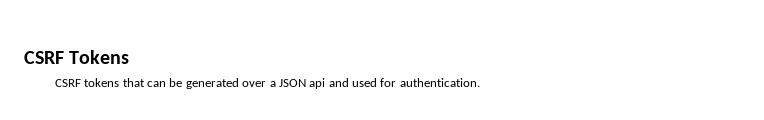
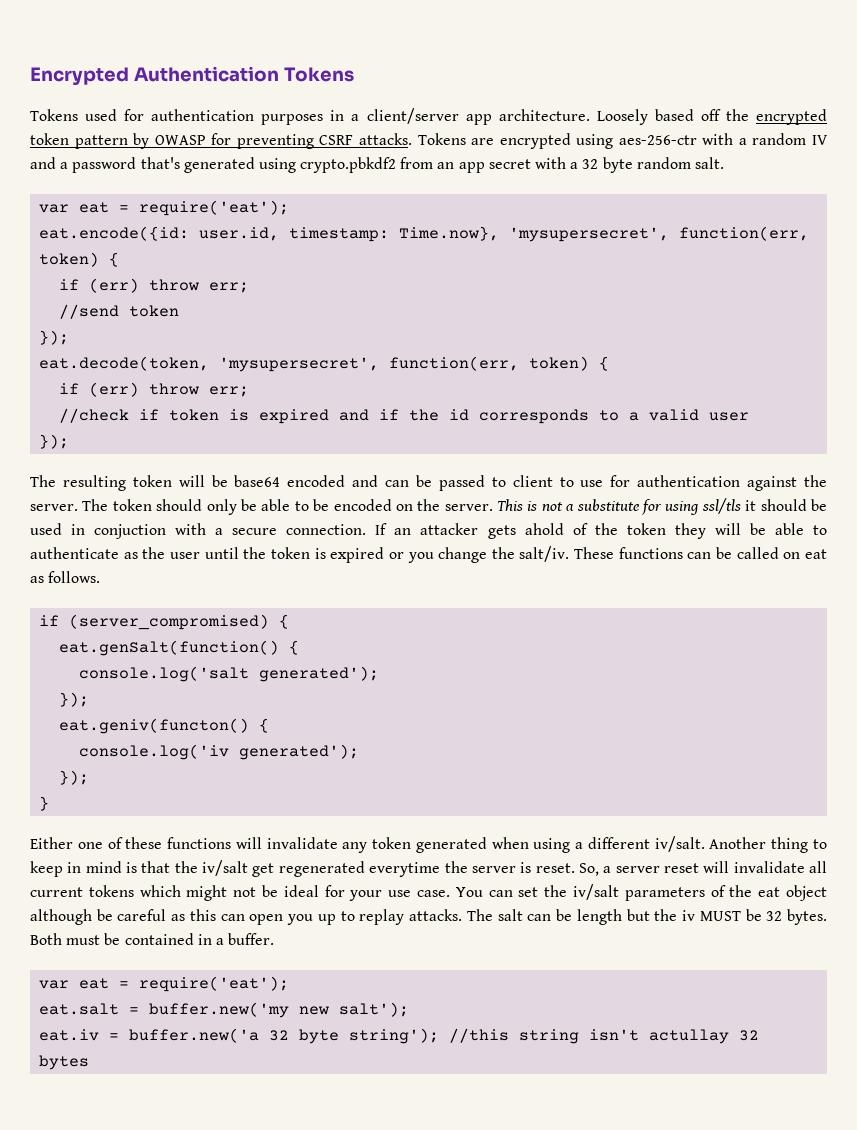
[24,51,64,64] CSRF -> [30,66,279,86] Encrypted Authentication
[54,78,480,89] CSRF tokens that can be generated over a JSON api and used for authentication. -> [30,108,827,125] [30,133,828,149] [30,157,724,173] [39,200,290,216] [39,226,810,242] [39,252,120,267] [59,278,250,293] [59,304,180,319] [39,330,70,345] [39,356,610,372] [59,382,250,397] [59,408,750,424] [39,434,70,449] [30,475,828,491] [30,498,828,515] [30,523,828,539] [30,546,827,563] [30,571,101,583] [39,614,290,630] [59,640,300,656] [79,666,380,682] [59,692,90,707] [59,718,270,734] [79,744,360,760] [59,770,90,785] [39,796,50,811] [30,836,827,853] [30,860,828,877] [30,884,827,901] [30,909,828,925] [30,933,275,945] [39,976,290,992] [39,1002,410,1018] [39,1028,760,1044] [39,1055,90,1070] Tokens used for authentication purposes in a client/server app architecture. Loosely based off the encrypted token pattern by OWASP for preventing CSRF attacks. Tokens are encrypted using aes-256-ctr with a random IV and a password that's generated using crypto.pbkdf2 from an app secret with a 32 byte random salt. // var eat = require('eat'); // eat.encode({id: user.id, timestamp: Time.now}, 'mysupersecret', function(err, token) { // if (err) throw err; // //send token // }); // eat.decode(token, 'mysupersecret', function(err, token) { // if (err) throw err; // //check if token is expired and if the id corresponds to a valid user // }); // The resulting token will be base64 encoded and can be passed to client to use for authentication against the server. The token should only be able to be encoded on the server. This is not a substitute for using ssl/tls it should be used in conjuction with a secure connection. If an attacker gets ahold of the token they will be able to authenticate as the user until the token is expired or you change the salt/iv. These functions can be called on eat as follows. // if (server_compromised) { // eat.genSalt(function() { // console.log('salt generated'); // }); // eat.geniv(functon() { // console.log('iv generated'); // }); // } // Either one of these functions will invalidate any token generated when using a different iv/salt. Another thing to keep in mind is that the iv/salt get regenerated everytime the server is reset. So, a server reset will invalidate all current tokens which might not be ideal for your use case. You can set the iv/salt parameters of the eat object although be careful as this can open you up to replay attacks. The salt can be length but the iv MUST be 32 bytes. Both must be contained in a buffer. // var eat = require('eat'); // eat.salt = buffer.new('my new salt'); // eat.iv = buffer.new('a 32 byte string'); //this string isn't actullay 32 bytes

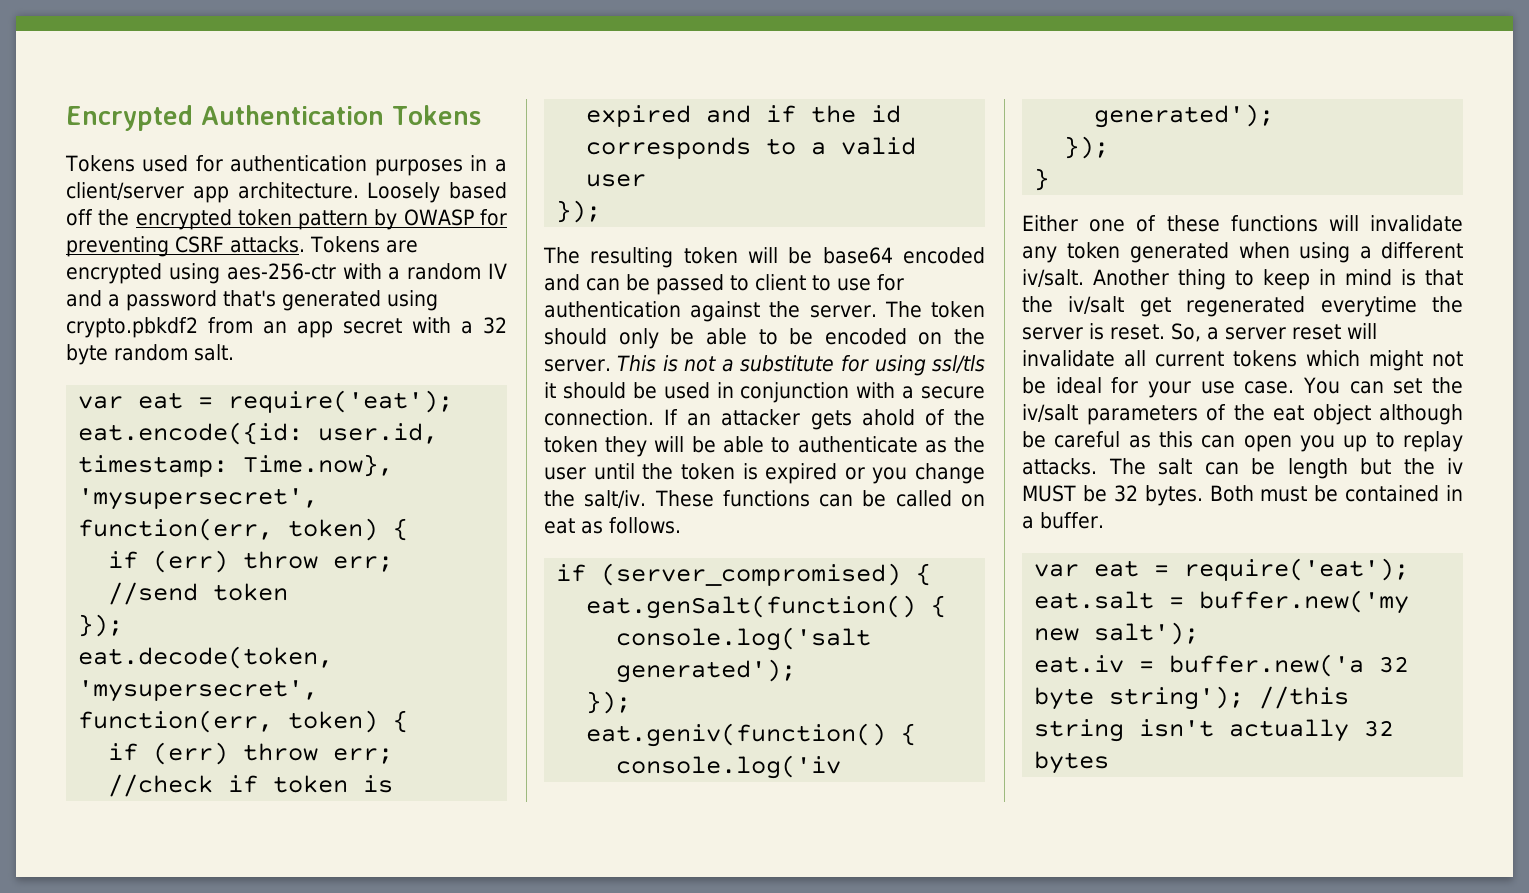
[94,524,167,539] conjuction -> [740,382,850,403] conjunction
[59,718,250,734] eat.geniv(functon() -> [586,723,887,747] eat.geniv(function()
[649,1029,730,1044] actullay -> [1229,719,1350,742] actually

